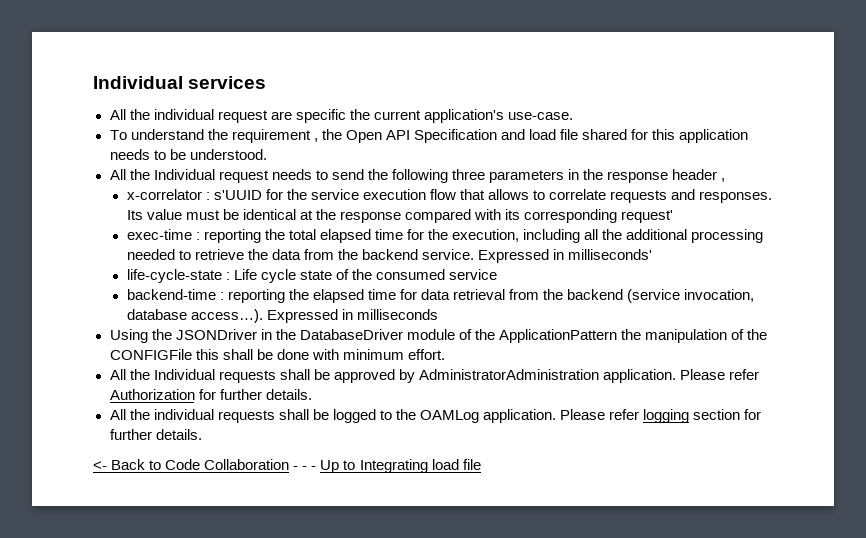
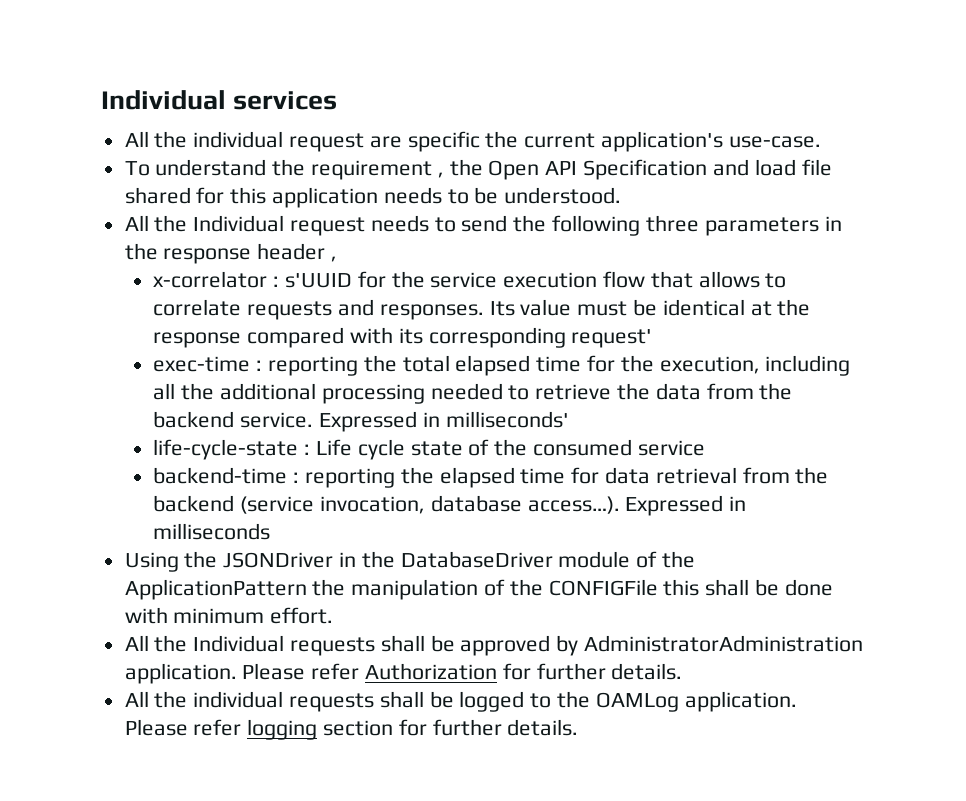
[93,459,481,473] // <- Back to Code Collaboration - - - Up to Integrating load file -> (579, 727) none

